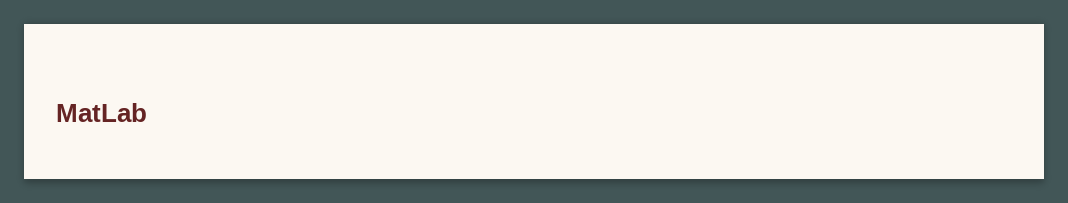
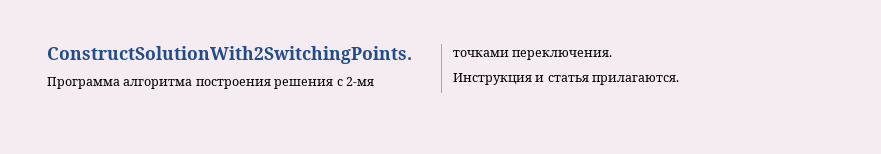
[56,103,147,122] MatLab -> [47,46,412,64] [47,77,374,89] [453,50,613,60] [453,73,680,85] ConstructSolutionWith2SwitchingPoints. // Программа алгоритма построения решения с 2-мя точками переключения. // Инструкция и статья прилагаются.

